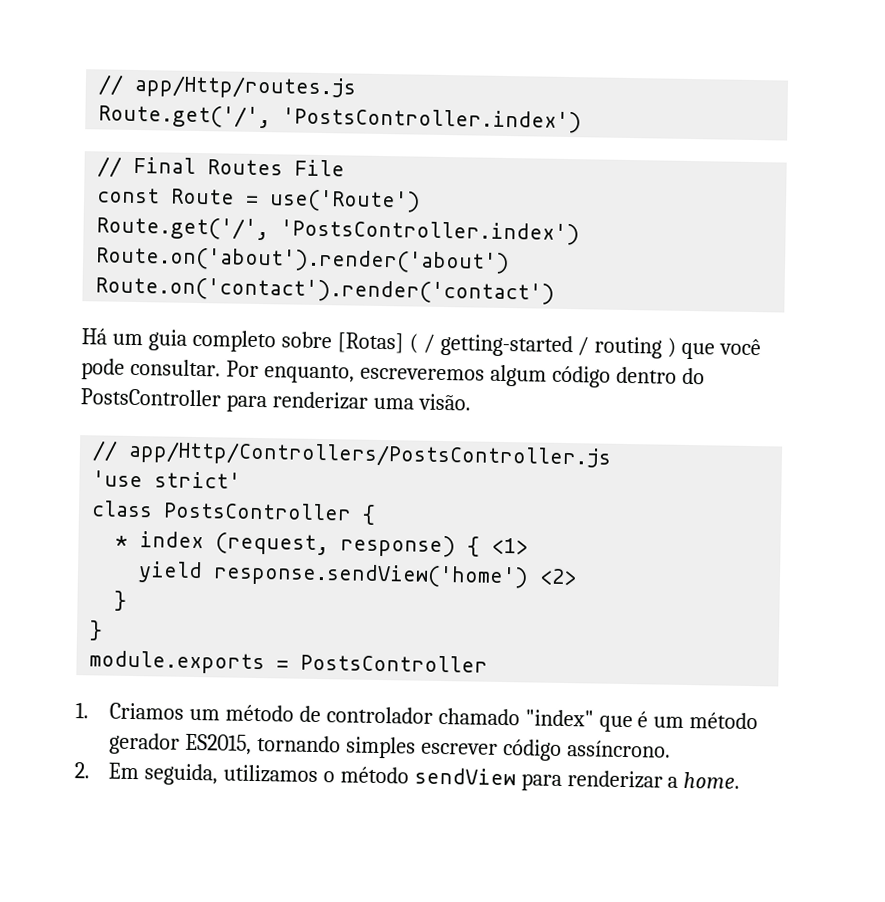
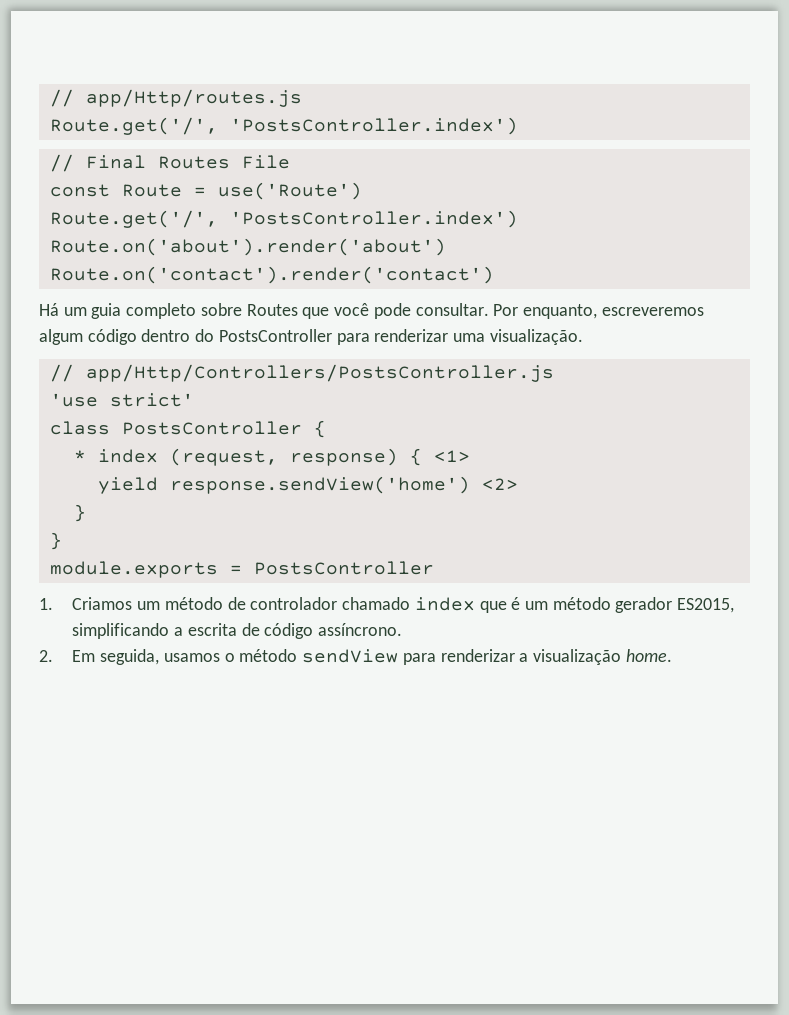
[336,332,677,359] [Rotas] ( / getting-started / routing ) -> [246,304,298,316] Routes
[417,393,471,411] visão. -> [489,329,583,345] visualização.
[524,709,594,727] "index" -> [414,597,475,611] index
[256,735,498,759] tornando simples escrever -> [72,623,260,639] simplificando a escrita de
[222,764,318,784] utilizamos -> [163,653,220,662] usamos
(679, 782) none -> [533,649,622,665] visualização

